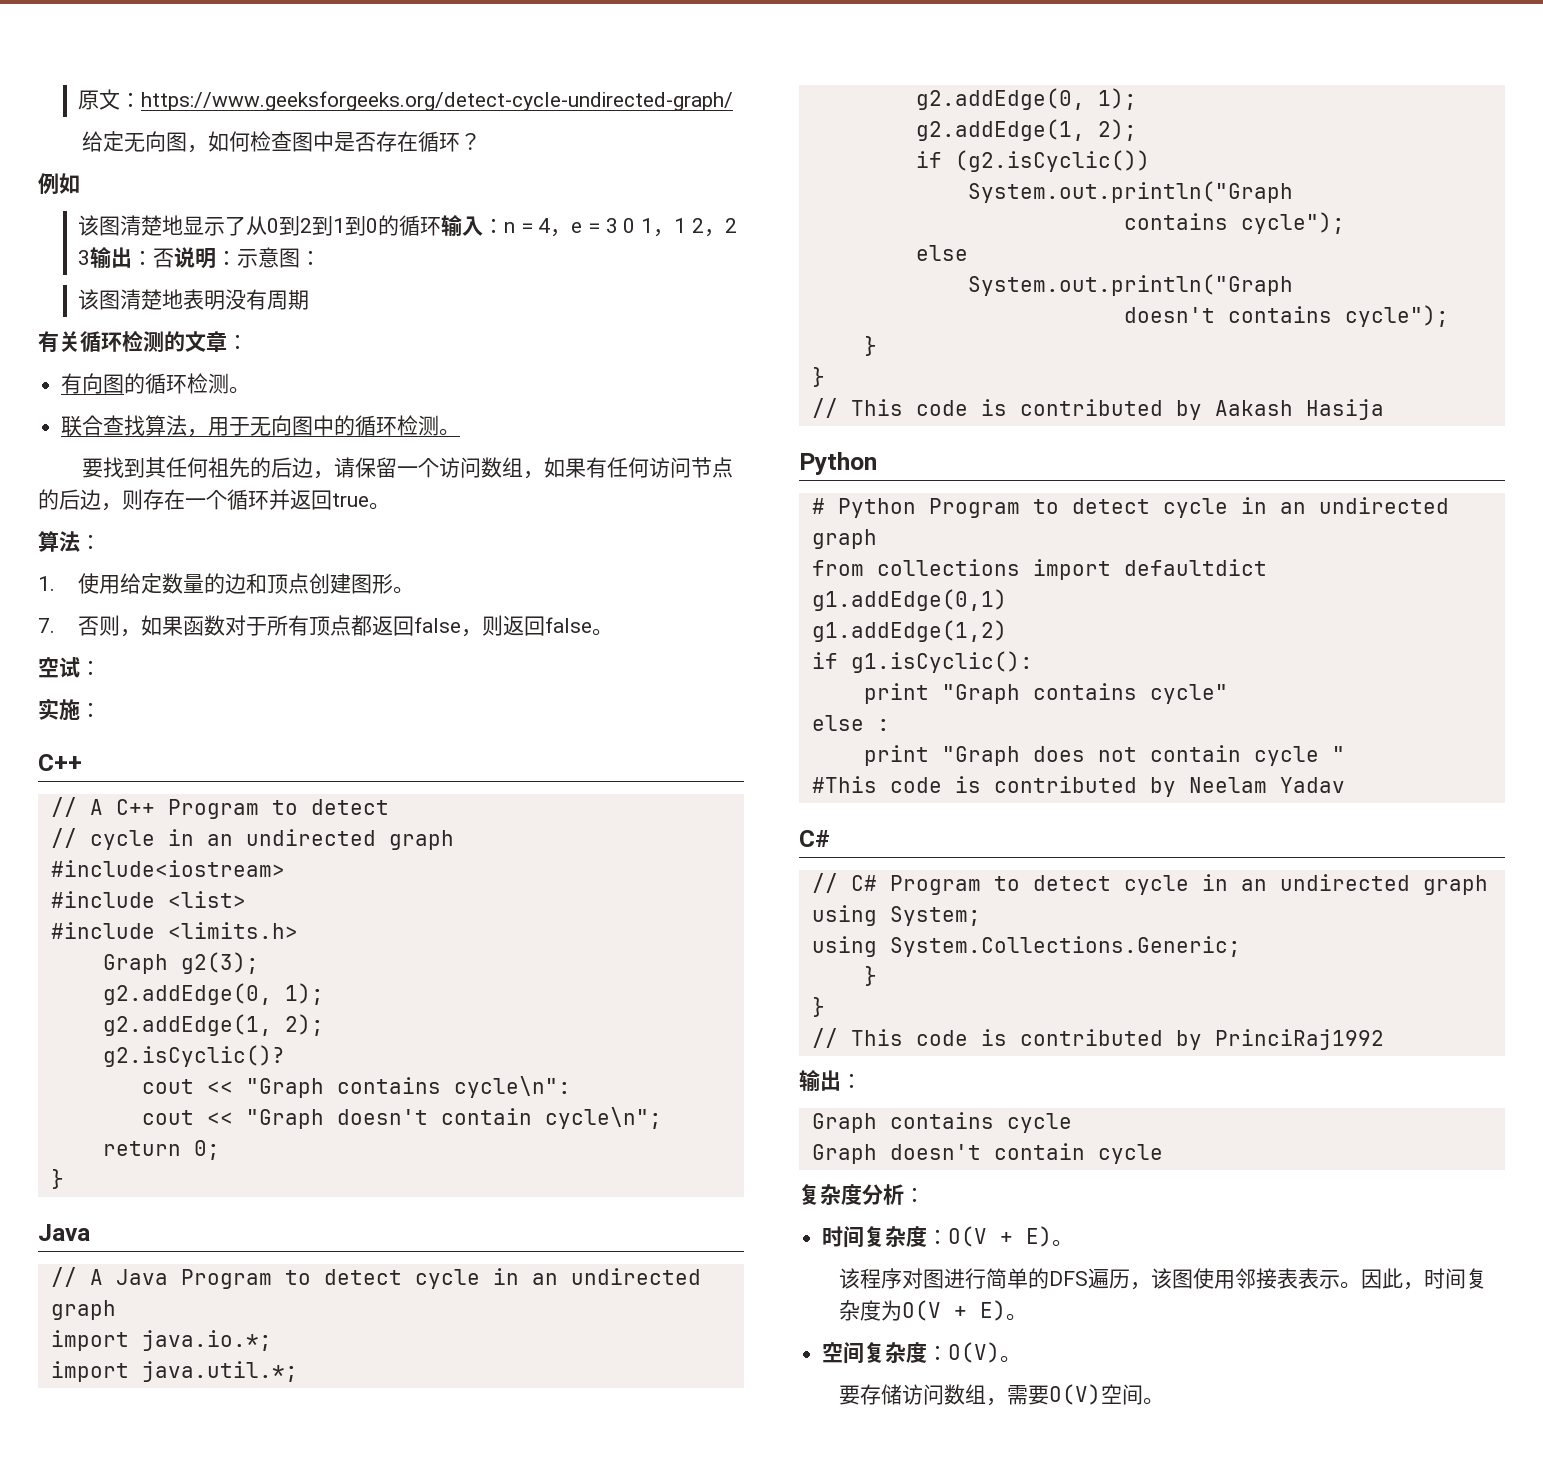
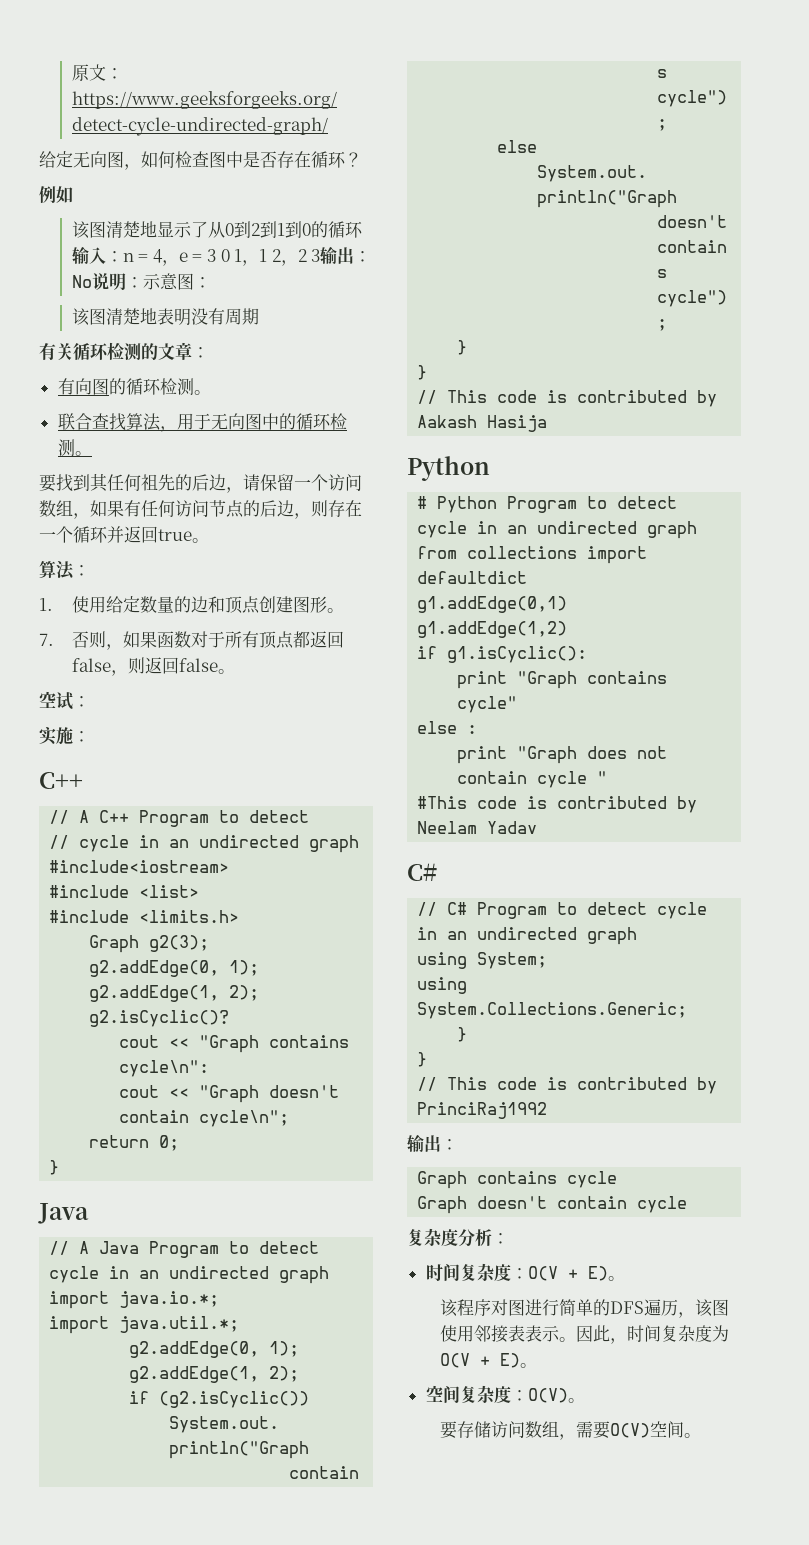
[153,248,175,268] 否 -> [71,275,92,288] No

